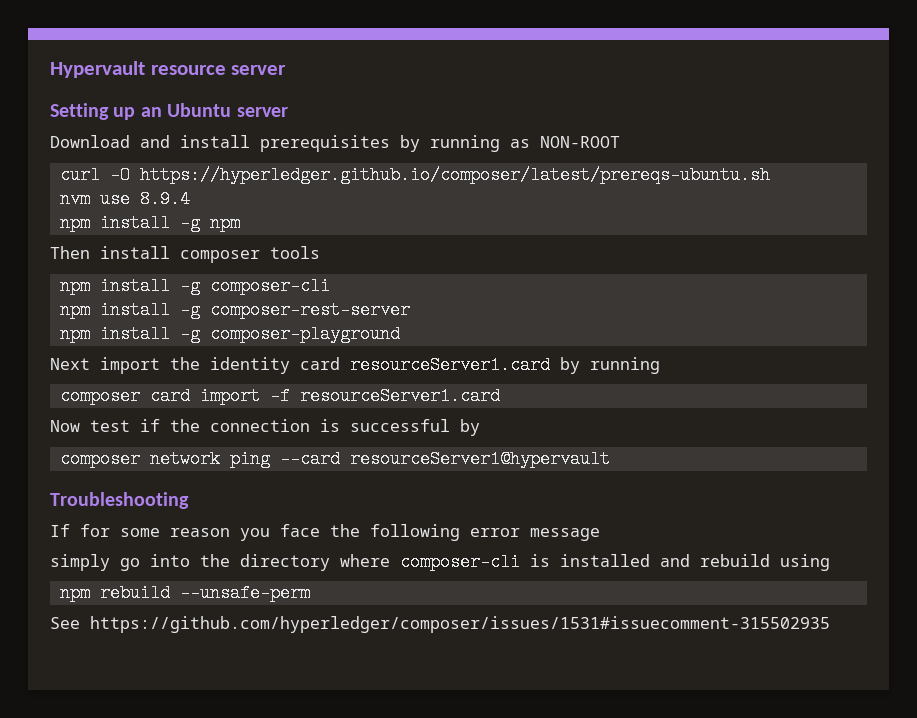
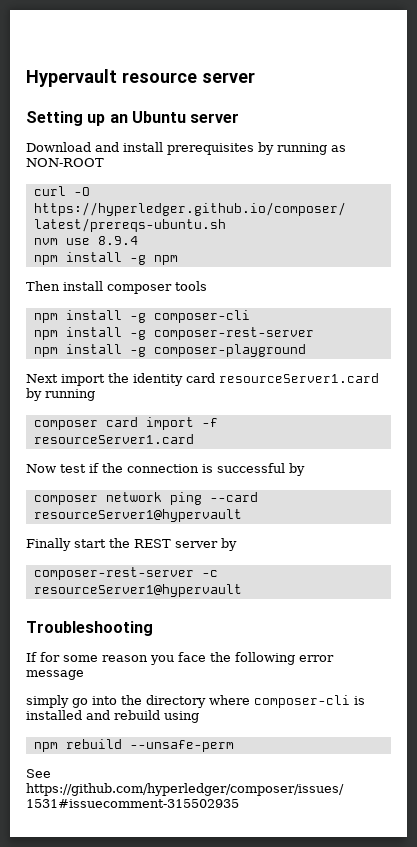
(610, 459) none -> [26,538,237,551] [33,567,218,580] [33,584,242,597] // Finally start the REST server by // composer-rest-server -c resourceServer1@hypervault

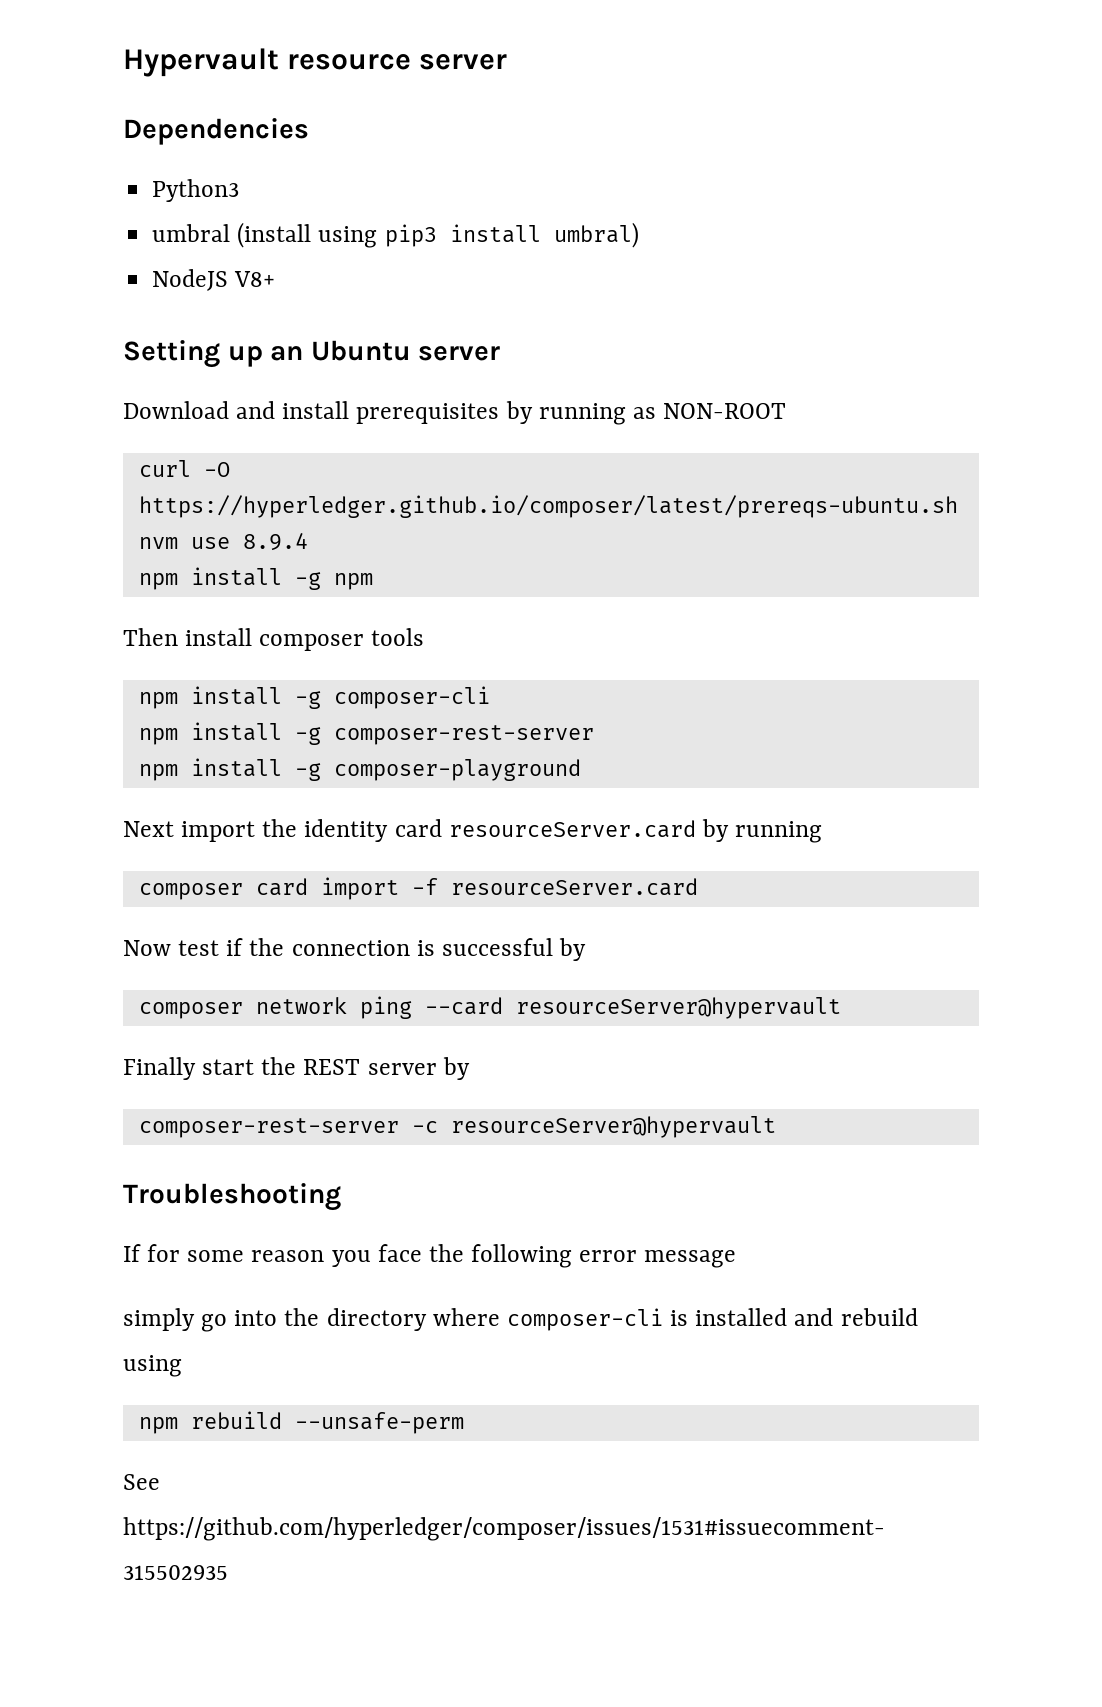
(255, 77) none -> [123,118,309,145] [152,179,240,202] [152,222,639,248] [152,269,276,291] // Dependencies // Python3 // umbral (install using pip3 install umbral) // NodeJS V8+
[219,373,379,383] resourceServer1.card -> [448,820,696,838] resourceServer.card
[33,434,194,444] resourceServer1.card -> [450,878,698,896] resourceServer.card
[33,509,242,522] resourceServer1@hypervault -> [515,997,841,1019] resourceServer@hypervault
[33,584,242,597] resourceServer1@hypervault -> [450,1116,776,1138] resourceServer@hypervault

